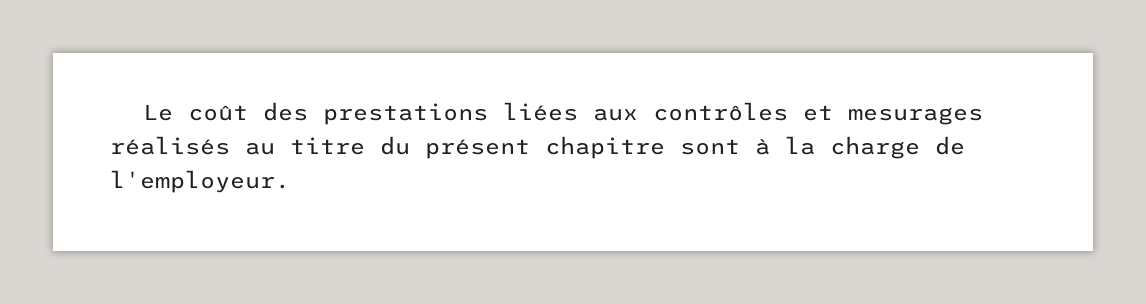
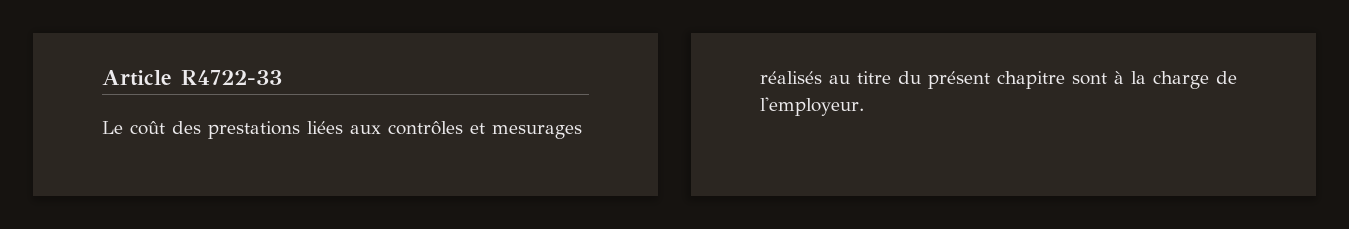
(143, 112) none -> [102,70,282,86] Article R4722-33 //

